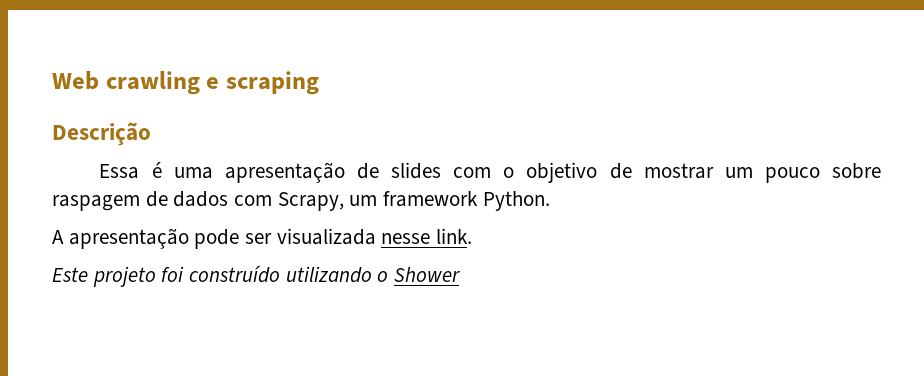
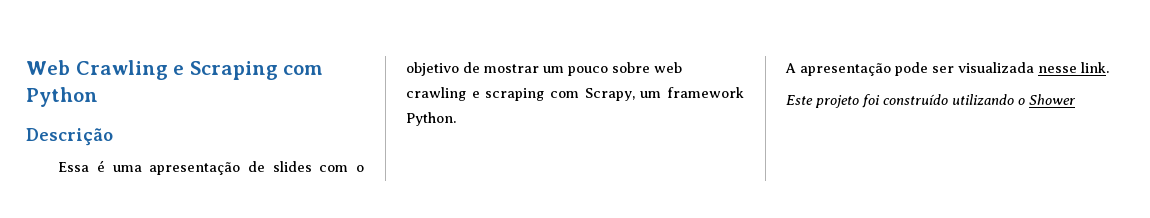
[105,71,319,95] crawling e scraping -> [75,60,324,80] [26,87,98,107] Crawling e Scraping com Python
[52,191,229,211] raspagem de dados -> [654,62,682,73] [406,87,545,101] web crawling e scraping

